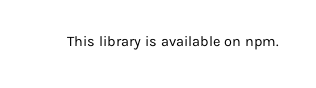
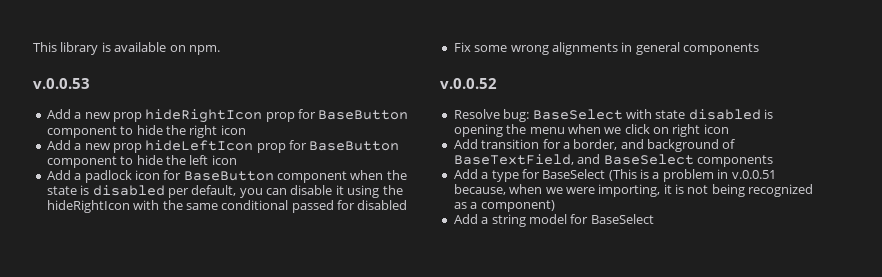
(279, 44) none -> [33,78,90,89] [46,109,409,123] [46,125,246,138] [46,140,400,153] [46,155,237,168] [46,170,407,183] [46,185,403,198] [46,200,408,213] [453,42,759,55] [440,78,497,89] [453,109,773,122] [453,124,729,137] [453,139,736,152] [453,154,773,167] [453,169,776,182] [453,184,814,197] [453,200,555,212] [453,214,654,227] // v.0.0.53 // Add a new prop hideRightIcon prop for BaseButton component to hide the right icon // Add a new prop hideLeftIcon prop for BaseButton component to hide the left icon // Add a padlock icon for BaseButton component when the state is disabled per default, you can disable it using the hideRightIcon with the same conditional passed for disabled // Fix some wrong alignments in general components // v.0.0.52 // Resolve bug: BaseSelect with state disabled is opening the menu when we click on right icon // Add transition for a border, and background of BaseTextField, and BaseSelect components // Add a type for BaseSelect (This is a problem in v.0.0.51 because, when we were importing, it is not being recognized as a component) // Add a string model for BaseSelect

